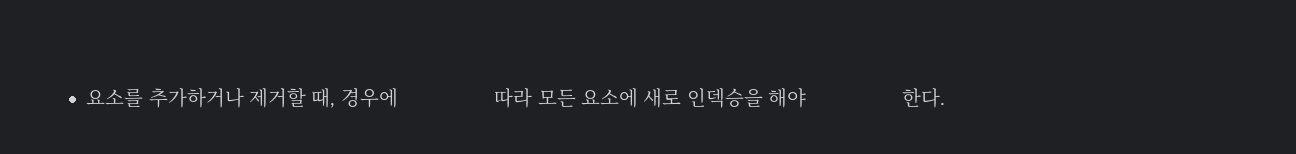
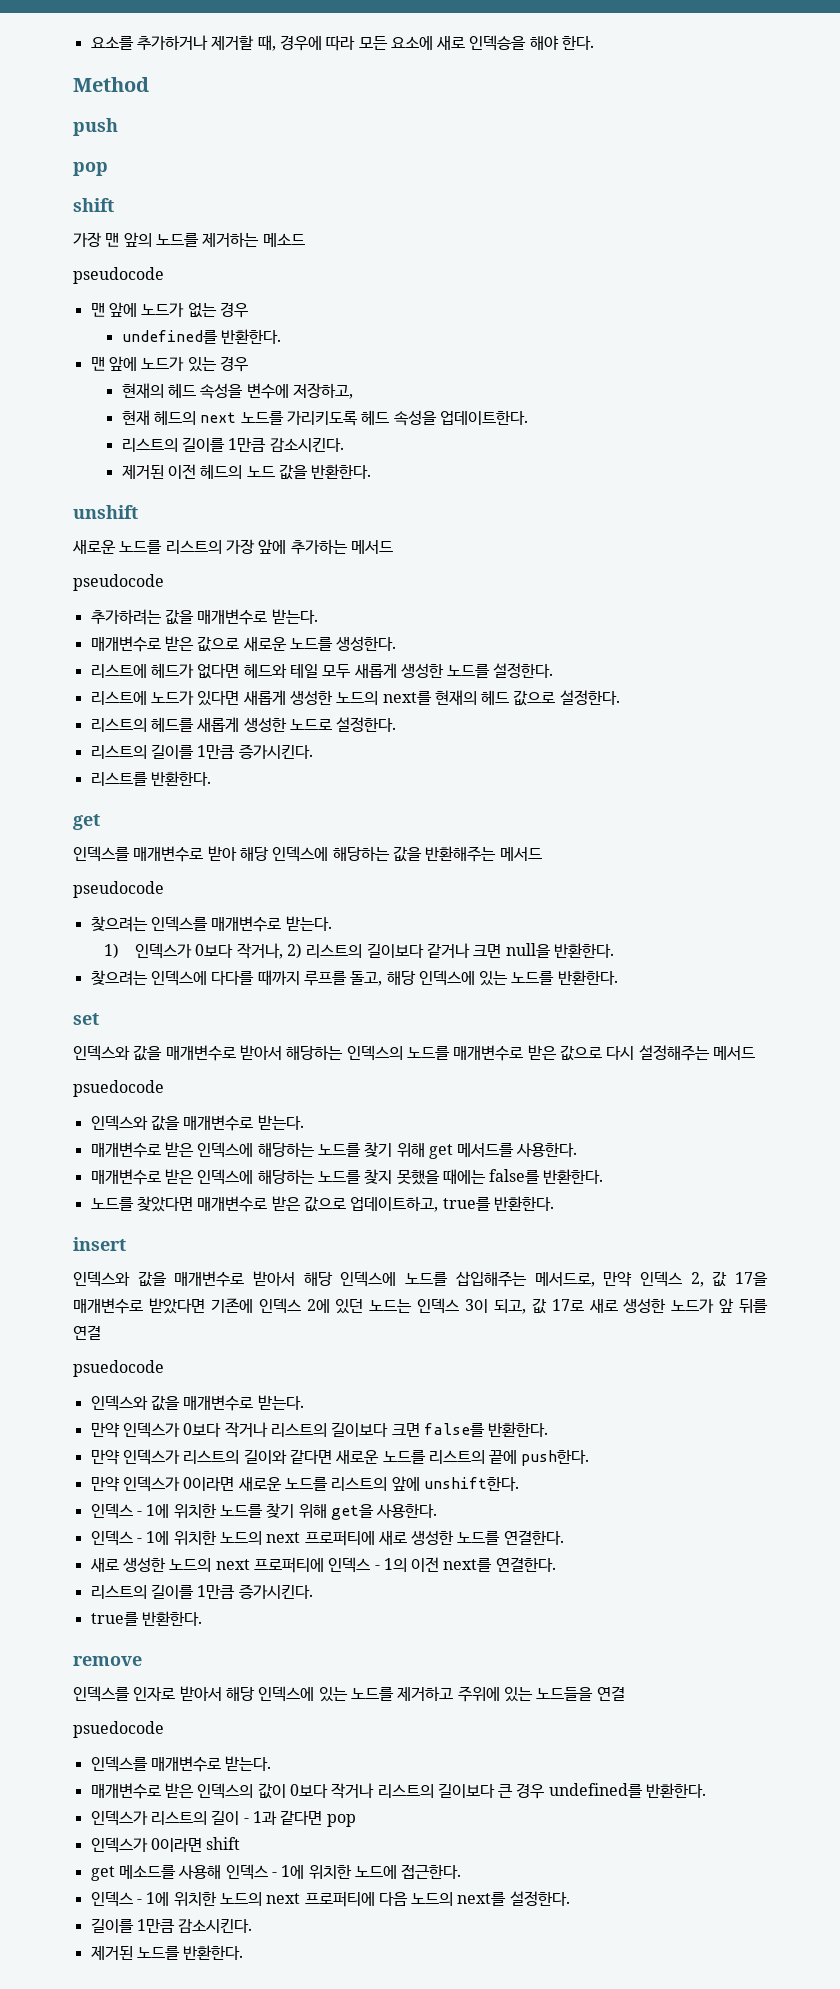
(946, 98) none -> [73,77,149,92] [73,118,118,136] [73,162,108,176] [73,198,114,212] [73,232,305,247] [73,267,164,284] [90,302,248,318] [121,329,281,344] [90,356,248,372] [121,383,353,399] [121,410,528,426] [121,437,344,452] [121,464,372,480] [73,505,138,519] [72,539,393,554] [73,574,164,591] [90,609,318,625] [90,636,397,652] [90,663,554,679] [90,690,620,706] [90,717,397,732] [90,744,313,759] [90,771,211,786] [73,814,100,830] [73,846,542,862] [73,881,164,898] [90,916,332,932] [104,943,614,959] [90,970,618,986] [73,1013,99,1025] [73,1045,755,1061] [73,1080,164,1097] [90,1115,304,1131] [90,1142,578,1159] [90,1169,604,1185] [90,1196,554,1212] [73,1237,126,1251] [73,1271,769,1287] [73,1298,768,1314] [73,1325,101,1340] [73,1360,164,1377] [90,1395,304,1411] [90,1422,549,1438] [90,1449,590,1466] [90,1476,519,1492] [90,1503,438,1520] [90,1530,564,1546] [89,1557,556,1573] [90,1584,313,1599] [90,1611,202,1626] [73,1656,142,1666] [73,1686,625,1702] [73,1721,164,1738] [90,1756,272,1772] [90,1783,707,1799] [90,1810,356,1827] [90,1837,241,1853] [90,1864,462,1881] [90,1891,570,1907] [90,1918,253,1933] [90,1945,244,1960] // Method // push // pop // shift // 가장 맨 앞의 노드를 제거하는 메소드 // pseudocode // 맨 앞에 노드가 없는 경우 // undefined를 반환한다. // 맨 앞에 노드가 있는 경우 // 현재의 헤드 속성을 변수에 저장하고, // 현재 헤드의 next 노드를 가리키도록 헤드 속성을 업데이트한다. // 리스트의 길이를 1만큼 감소시킨다. // 제거된 이전 헤드의 노드 값을 반환한다. // unshift // 새로운 노드를 리스트의 가장 앞에 추가하는 메서드 // pseudocode // 추가하려는 값을 매개변수로 받는다. // 매개변수로 받은 값으로 새로운 노드를 생성한다. // 리스트에 헤드가 없다면 헤드와 테일 모두 새롭게 생성한 노드를 설정한다. // 리스트에 노드가 있다면 새롭게 생성한 노드의 next를 현재의 헤드 값으로 설정한다. // 리스트의 헤드를 새롭게 생성한 노드로 설정한다. // 리스트의 길이를 1만큼 증가시킨다. // 리스트를 반환한다. // get // 인덱스를 매개변수로 받아 해당 인덱스에 해당하는 값을 반환해주는 메서드 // pseudocode // 찾으려는 인덱스를 매개변수로 받는다. // 1) 인덱스가 0보다 작거나, 2) 리스트의 길이보다 같거나 크면 null을 반환한다. // 찾으려는 인덱스에 다다를 때까지 루프를 돌고, 해당 인덱스에 있는 노드를 반환한다. // set // 인덱스와 값을 매개변수로 받아서 해당하는 인덱스의 노드를 매개변수로 받은 값으로 다시 설정해주는 메서드 // psuedocode // 인덱스와 값을 매개변수로 받는다. // 매개변수로 받은 인덱스에 해당하는 노드를 찾기 위해 get 메서드를 사용한다. // 매개변수로 받은 인덱스에 해당하는 노드를 찾지 못했을 때에는 false를 반환한다. // 노드를 찾았다면 매개변수로 받은 값으로 업데이트하고, true를 반환한다. // insert // 인덱스와 값을 매개변수로 받아서 해당 인덱스에 노드를 삽입해주는 메서드로, 만약 인덱스 2, 값 17을 매개변수로 받았다면 기존에 인덱스 2에 있던 노드는 인덱스 3이 되고, 값 17로 새로 생성한 노드가 앞 뒤를 연결 // psuedocode // 인덱스와 값을 매개변수로 받는다. // 만약 인덱스가 0보다 작거나 리스트의 길이보다 크면 false를 반환한다. // 만약 인덱스가 리스트의 길이와 같다면 새로운 노드를 리스트의 끝에 push한다. // 만약 인덱스가 0이라면 새로운 노드를 리스트의 앞에 unshift한다. // 인덱스 - 1에 위치한 노드를 찾기 위해 get을 사용한다. // 인덱스 - 1에 위치한 노드의 next 프로퍼티에 새로 생성한 노드를 연결한다. // 새로 생성한 노드의 next 프로퍼티에 인덱스 - 1의 이전 next를 연결한다. // 리스트의 길이를 1만큼 증가시킨다. // true를 반환한다. // remove // 인덱스를 인자로 받아서 해당 인덱스에 있는 노드를 제거하고 주위에 있는 노드들을 연결 // psuedocode // 인덱스를 매개변수로 받는다. // 매개변수로 받은 인덱스의 값이 0보다 작거나 리스트의 길이보다 큰 경우 undefined를 반환한다. // 인덱스가 리스트의 길이 - 1과 같다면 pop // 인덱스가 0이라면 shift // get 메소드를 사용해 인덱스 - 1에 위치한 노드에 접근한다. // 인덱스 - 1에 위치한 노드의 next 프로퍼티에 다음 노드의 next를 설정한다. // 길이를 1만큼 감소시킨다. // 제거된 노드를 반환한다.

